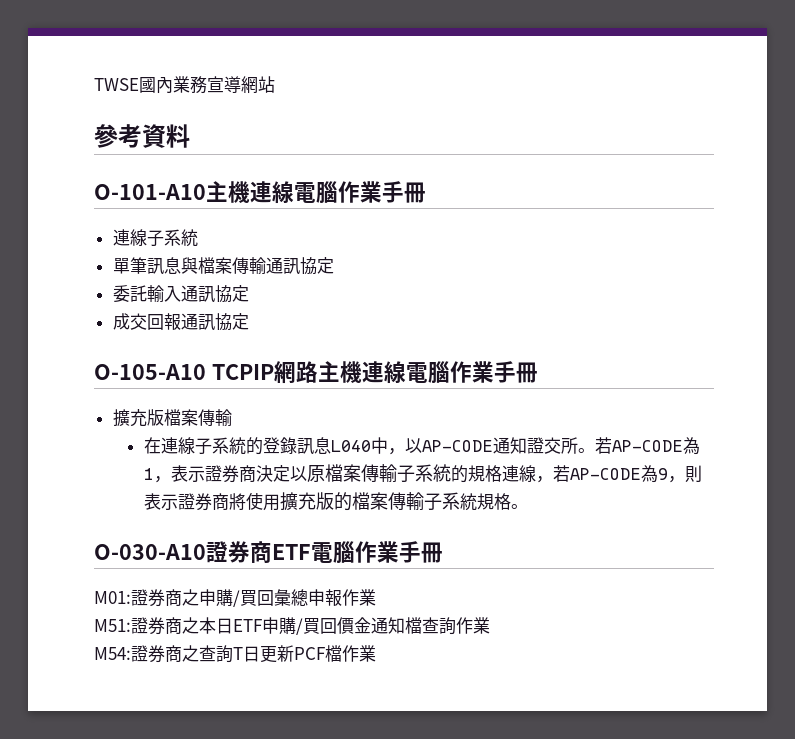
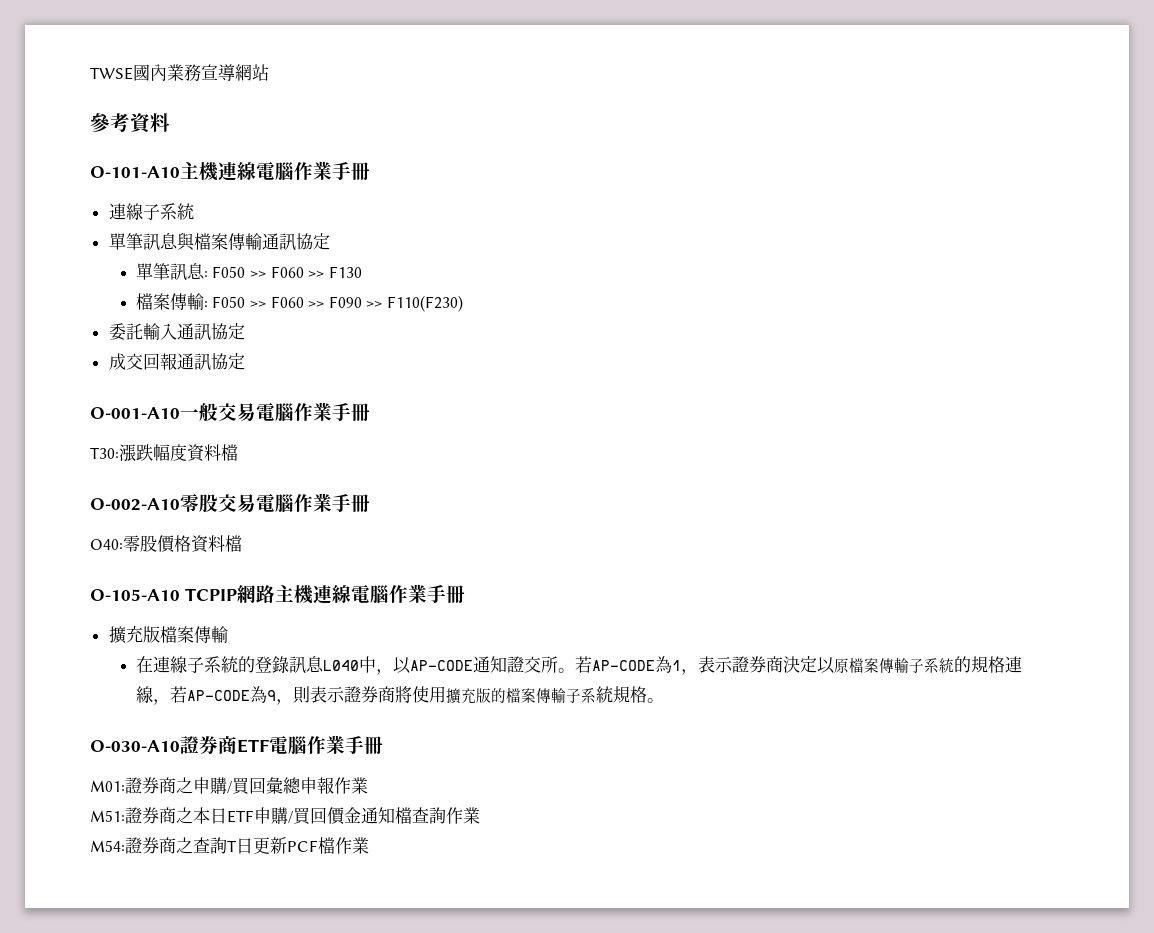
(334, 265) none -> [135,263,362,281] [135,293,464,312] // 單筆訊息: F050 >> F060 >> F130 // 檔案傳輸: F050 >> F060 >> F090 >> F110(F230)
(249, 321) none -> [90,402,370,422] [90,444,238,462] [90,493,370,513] [90,535,242,553] // O-001-A10一般交易電腦作業手冊 // T30:漲跌幅度資料檔 // O-002-A10零股交易電腦作業手冊 // O40:零股價格資料檔

